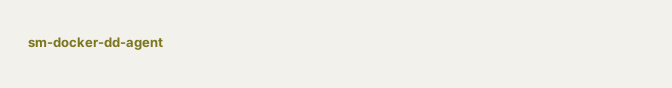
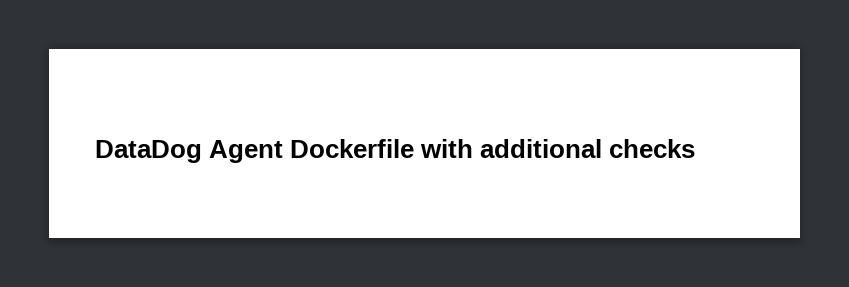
[28,37,163,50] sm-docker-dd-agent -> [95,139,696,163] DataDog Agent Dockerfile with additional checks

